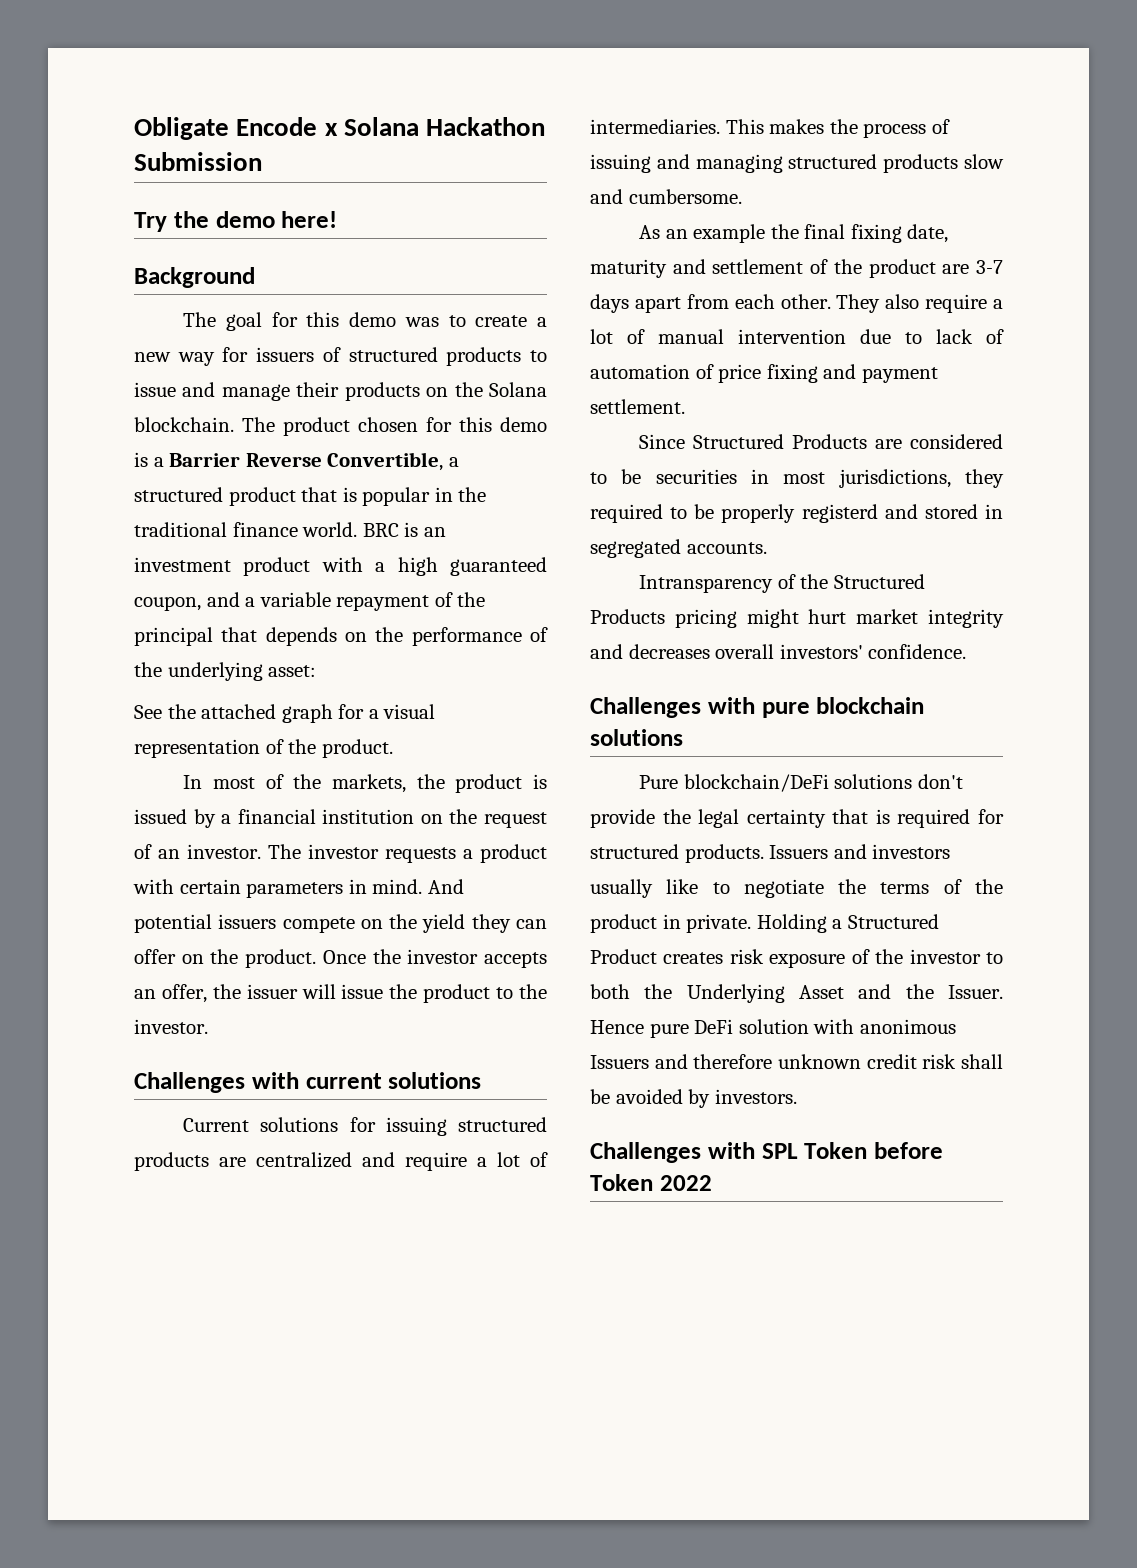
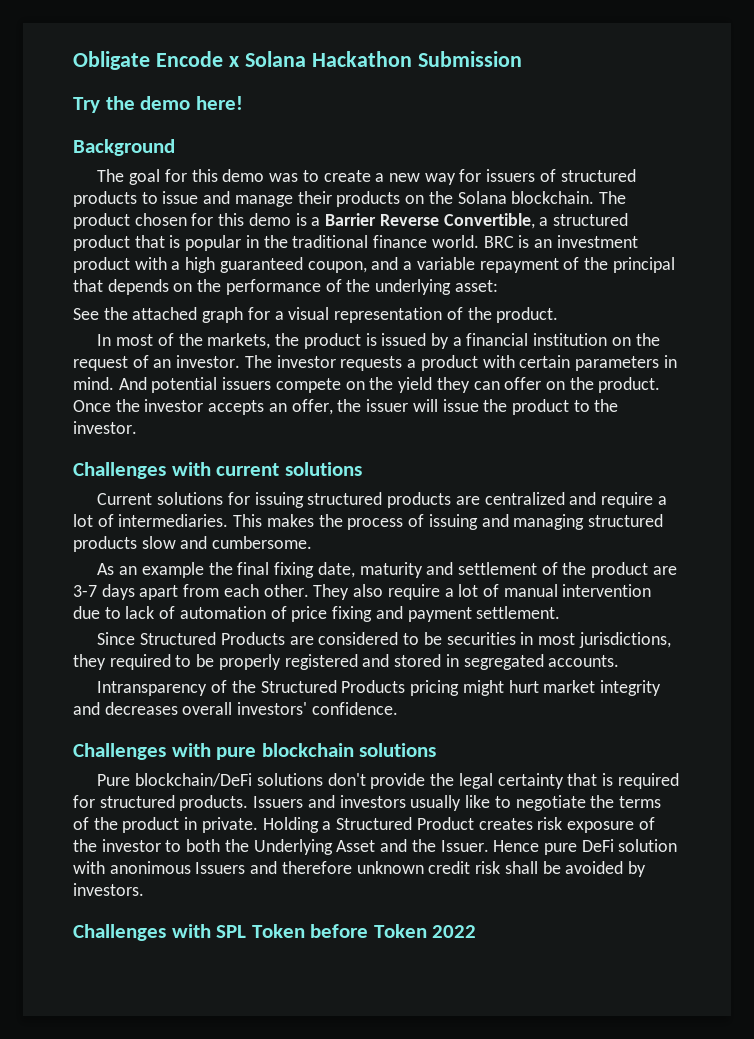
[801,504,878,523] registerd -> [284,654,358,670] registered

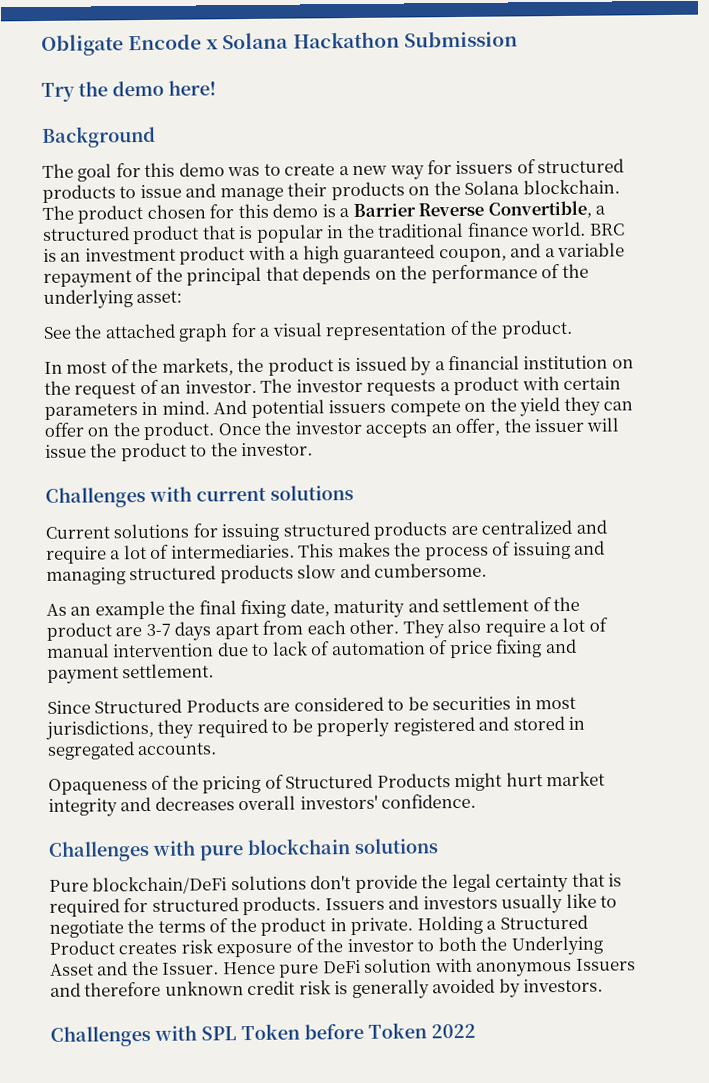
[97,680,460,696] Intransparency of the Structured Products pricing -> [48,773,451,795] Opaqueness of the pricing of Structured Products
[109,861,191,874] anonimous -> [476,961,573,977] anonymous
[504,861,561,874] shall be -> [334,979,430,1000] is generally

